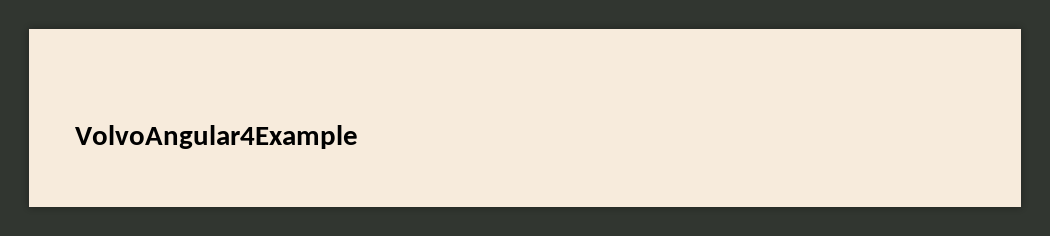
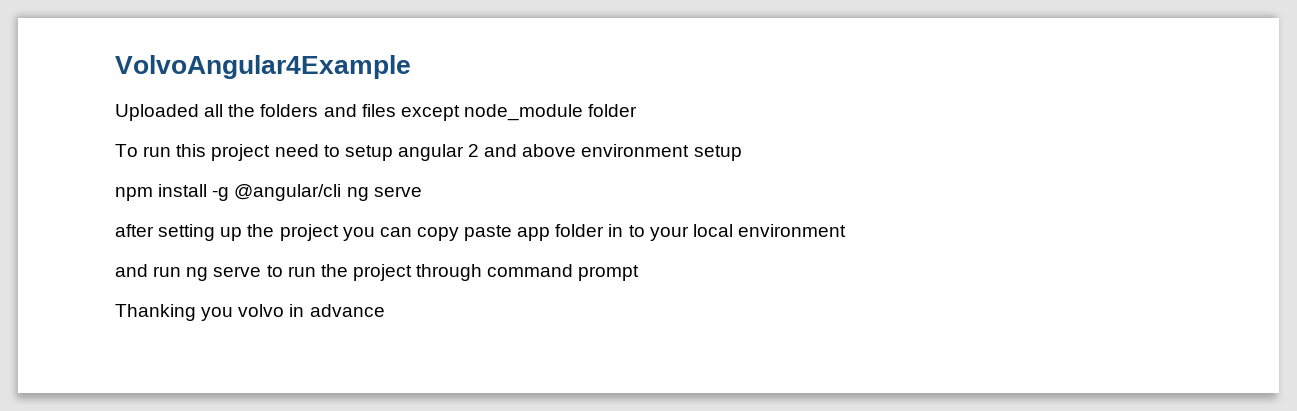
(358, 137) none -> [115,104,638,121] [115,144,742,161] [115,184,422,201] [115,224,846,241] [115,264,640,281] [115,304,385,321] // Uploaded all the folders and files except node_module folder // To run this project need to setup angular 2 and above environment setup // npm install -g @angular/cli ng serve // after setting up the project you can copy paste app folder in to your local environment // and run ng serve to run the project through command prompt // Thanking you volvo in advance

